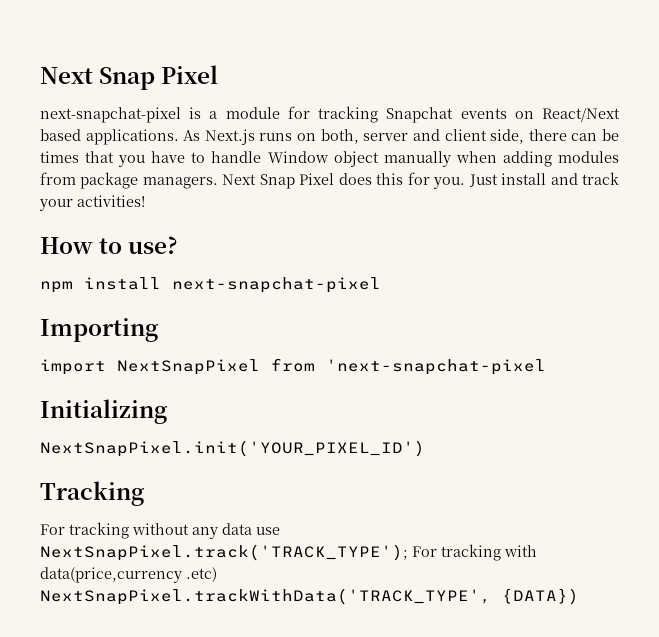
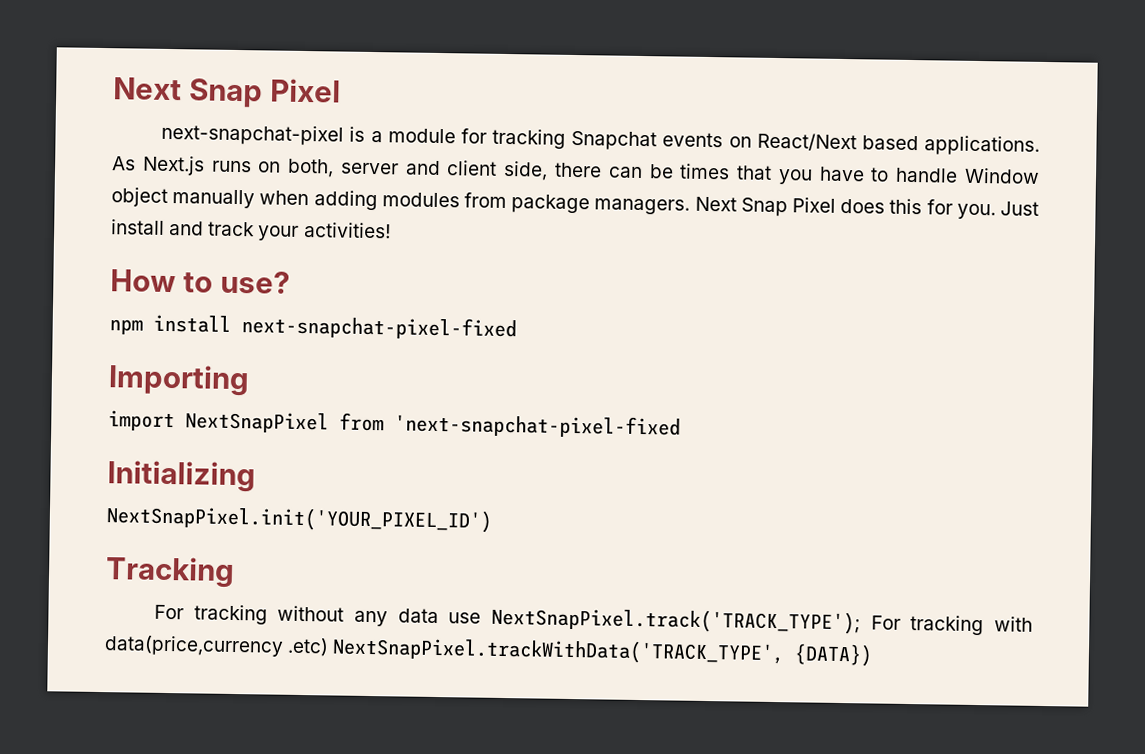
[172,277,381,293] next-snapchat-pixel -> [241,315,517,341] next-snapchat-pixel-fixed
[326,359,546,375] 'next-snapchat-pixel -> [394,413,681,439] 'next-snapchat-pixel-fixed

